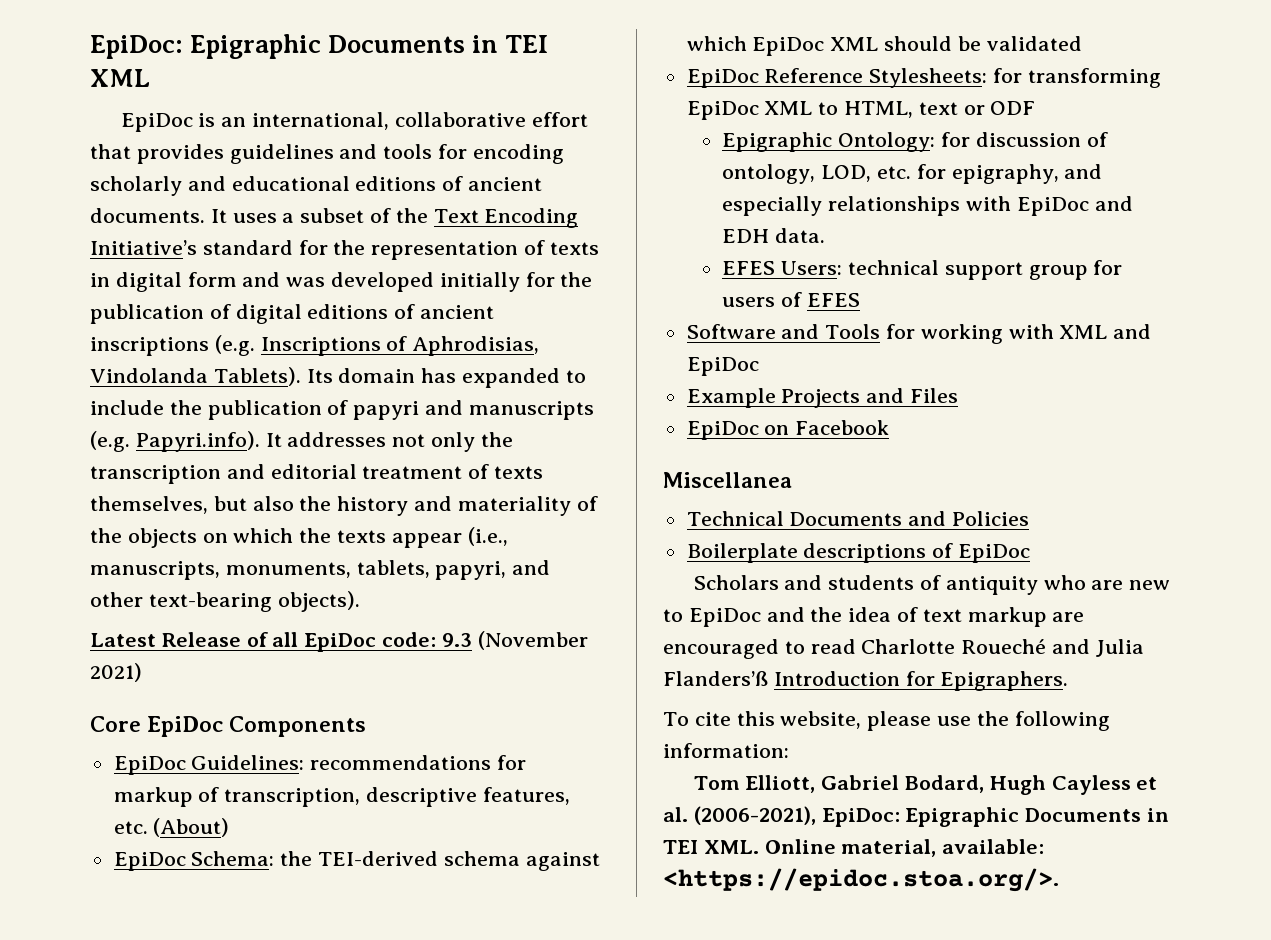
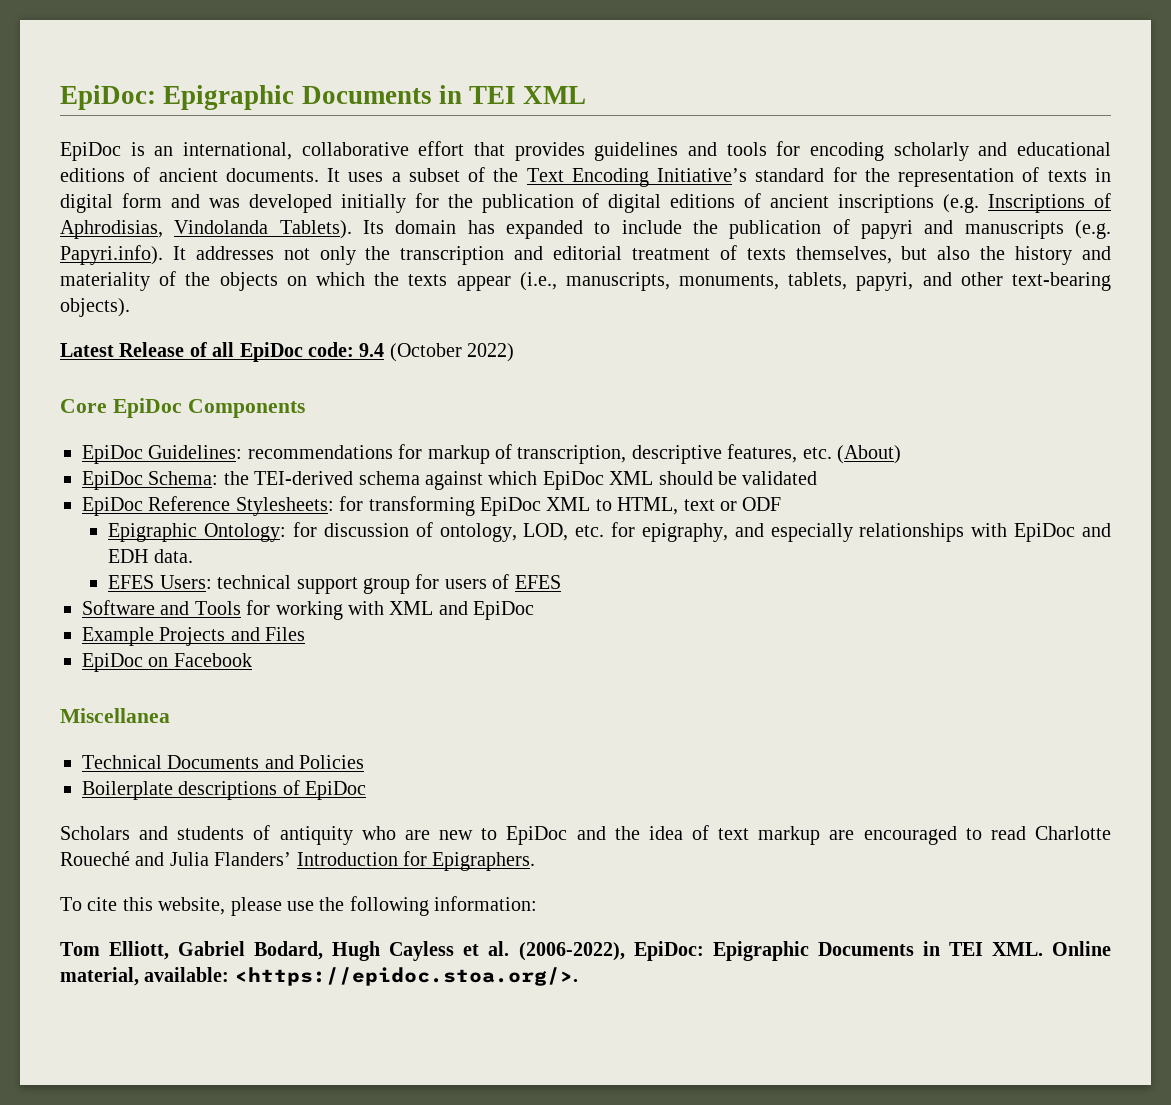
[441,631,588,650] [90,663,142,682] 9.3 (November 2021) -> [359,343,515,362] 9.4 (October 2022)
[663,671,768,686] Flanders’ß -> [214,852,292,866] Flanders’
[693,806,816,825] (2006-2021), -> [518,942,625,961] (2006-2022),

